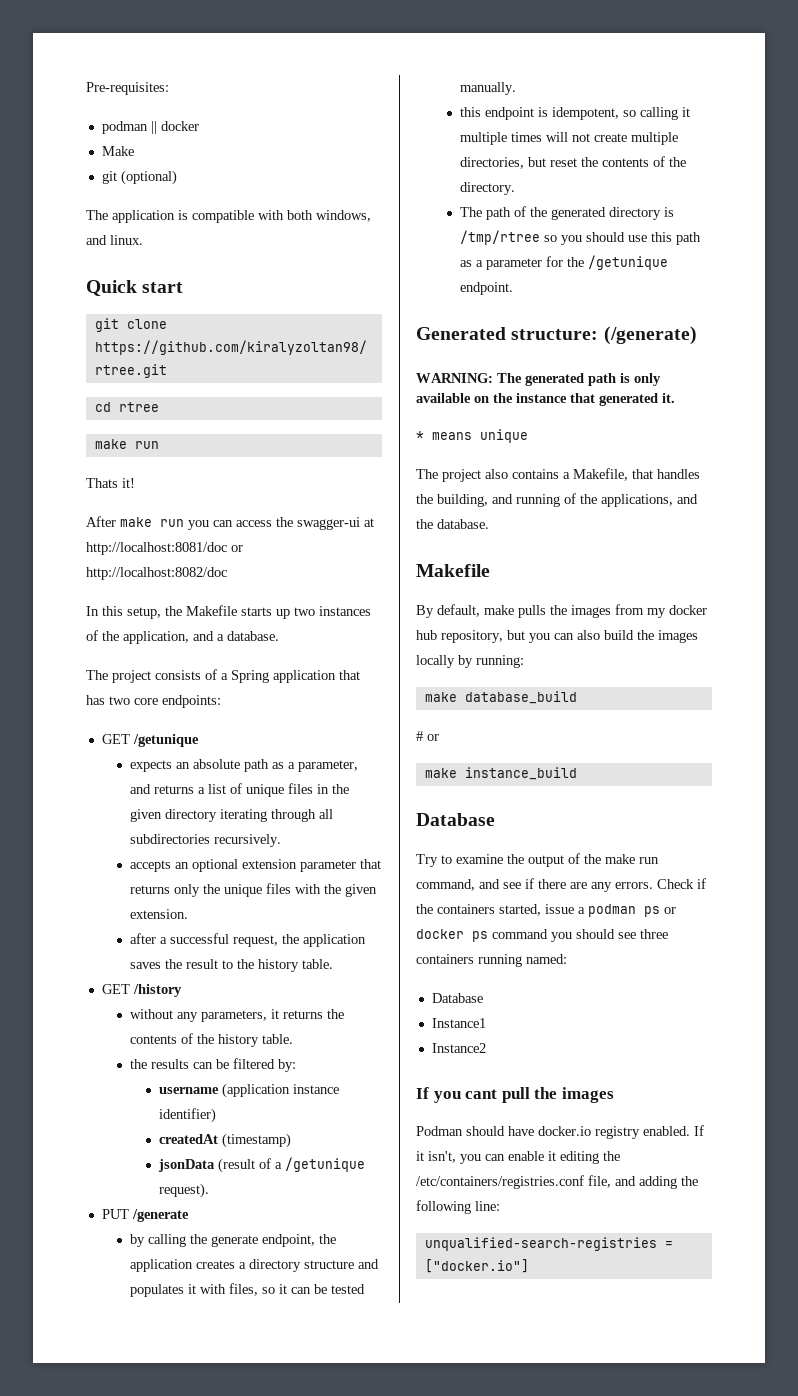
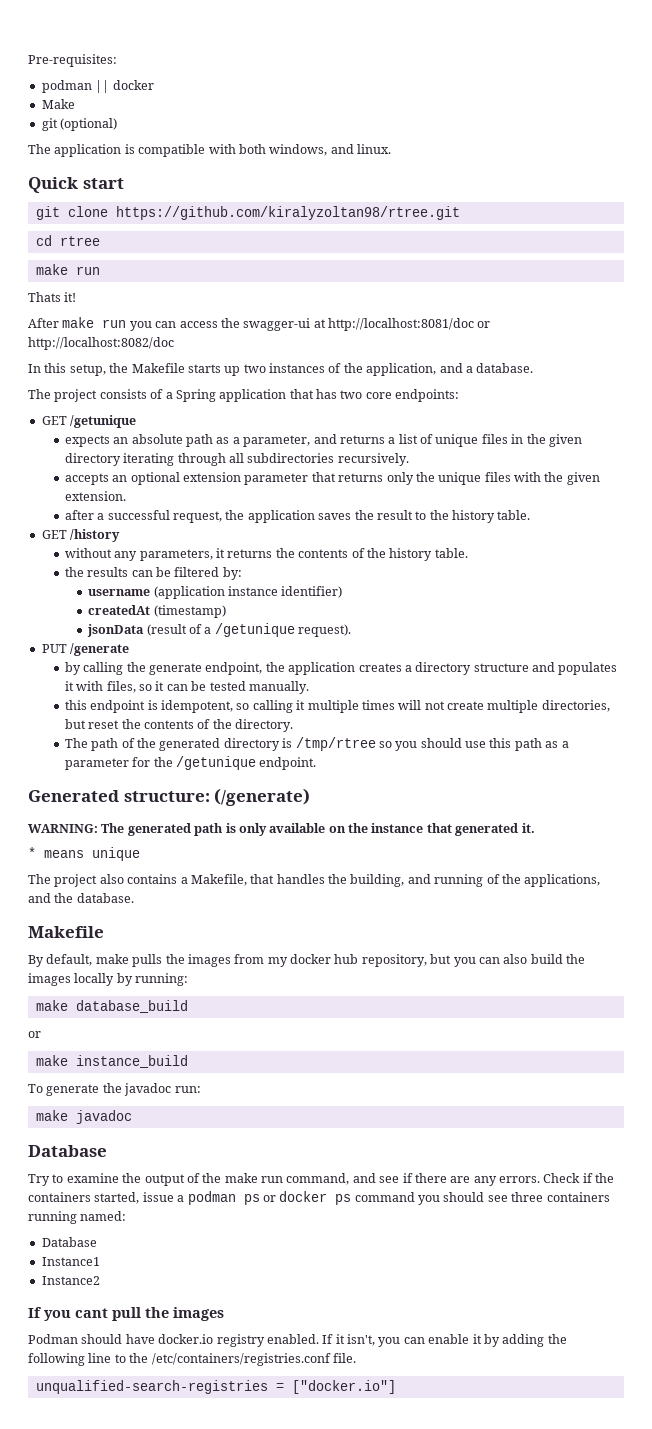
[416,731,423,741] # -> (188, 1006) none
(577, 773) none -> [28,1083,201,1096] [35,1110,132,1124] // To generate the javadoc run: // make javadoc
[560,1151,620,1164] [416,1175,698,1189] [416,1200,500,1214] editing the /etc/containers/registries.conf file, and adding the following line: -> [483,1334,567,1347] [28,1353,356,1366] by adding the following line to the /etc/containers/registries.conf file.

